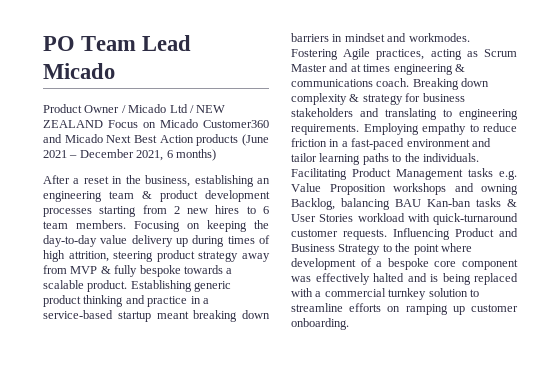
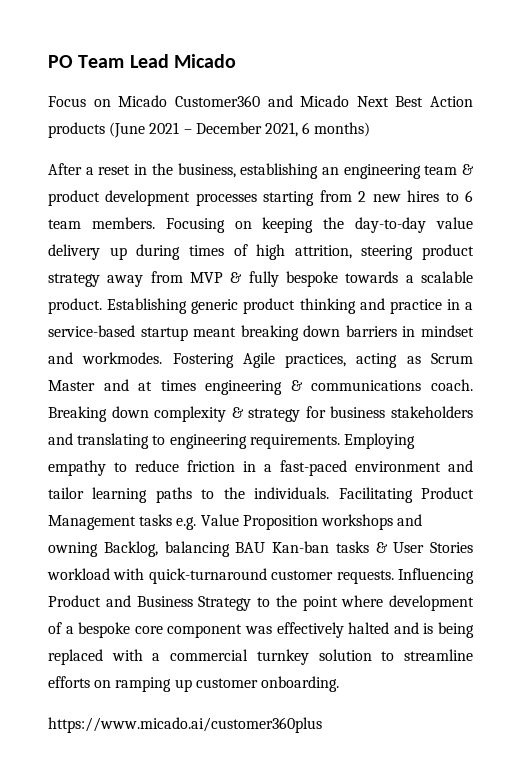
[43,104,226,113] [43,120,103,128] Product Owner / Micado Ltd / NEW ZEALAND -> (236, 61) none
(349, 324) none -> [48,717,322,733] // https://www.micado.ai/customer360plus

